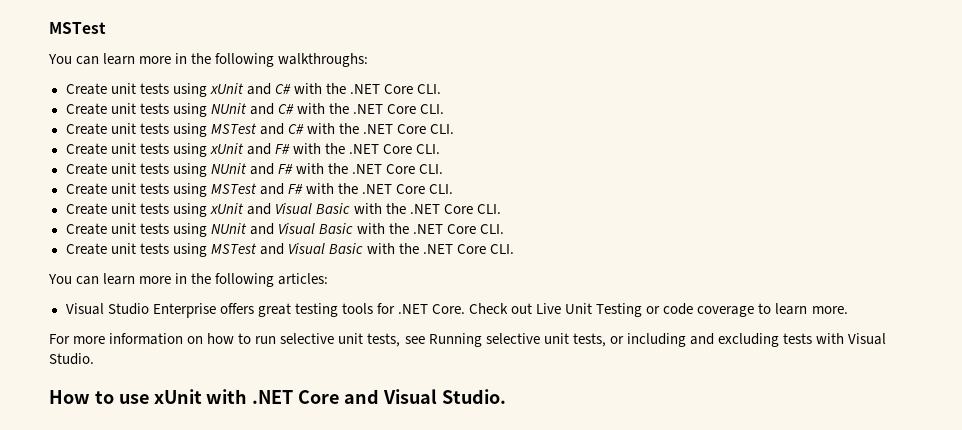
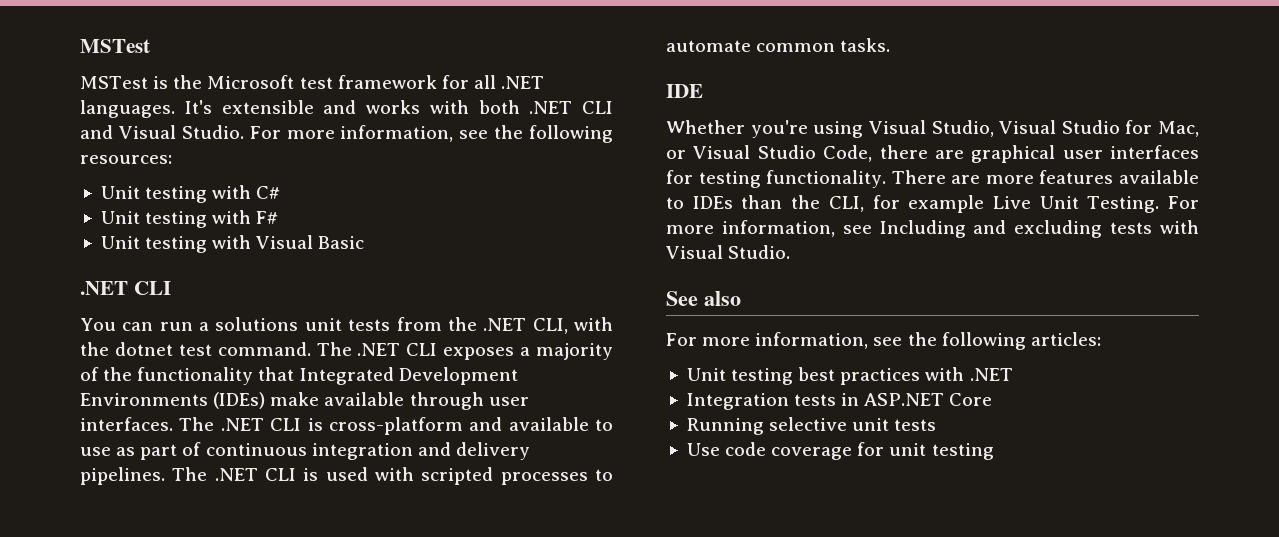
[48,53,369,67] [65,83,442,97] [65,103,445,117] [65,123,455,137] [65,143,441,157] [65,163,444,177] [65,183,454,197] [65,203,502,217] [65,223,505,237] [65,243,515,257] [48,273,329,287] [65,303,848,318] [49,333,686,347] You can learn more in the following walkthroughs: // Create unit tests using xUnit and C# with the .NET Core CLI. // Create unit tests using NUnit and C# with the .NET Core CLI. // Create unit tests using MSTest and C# with the .NET Core CLI. // Create unit tests using xUnit and F# with the .NET Core CLI. // Create unit tests using NUnit and F# with the .NET Core CLI. // Create unit tests using MSTest and F# with the .NET Core CLI. // Create unit tests using xUnit and Visual Basic with the .NET Core CLI. // Create unit tests using NUnit and Visual Basic with the .NET Core CLI. // Create unit tests using MSTest and Visual Basic with the .NET Core CLI. // You can learn more in the following articles: // Visual Studio Enterprise offers great testing tools for .NET Core. Check out Live Unit Testing or code coverage to learn more. // For more information on how to run selective unit tests, see Running selective unit tests, or including -> [80,75,545,89] [80,100,613,118] [80,125,613,143] [80,155,172,164] [100,185,281,203] [100,210,279,228] [100,235,365,253] [80,281,171,295] [80,317,613,334] [80,342,614,360] [80,367,518,385] [80,392,529,410] [80,417,613,435] [80,442,530,460] [80,467,613,485] [666,38,891,52] [666,84,703,98] [666,120,1199,138] [666,145,1199,163] [666,170,1199,188] [666,195,1199,213] [666,220,966,238] MSTest is the Microsoft test framework for all .NET languages. It's extensible and works with both .NET CLI and Visual Studio. For more information, see the following resources: // Unit testing with C# // Unit testing with F# // Unit testing with Visual Basic // .NET CLI // You can run a solutions unit tests from the .NET CLI, with the dotnet test command. The .NET CLI exposes a majority of the functionality that Integrated Development Environments (IDEs) make available through user interfaces. The .NET CLI is cross-platform and available to use as part of continuous integration and delivery pipelines. The .NET CLI is used with scripted processes to automate common tasks. // IDE // Whether you're using Visual Studio, Visual Studio for Mac, or Visual Studio Code, there are graphical user interfaces for testing functionality. There are more features available to IDEs than the CLI, for example Live Unit Testing. For more information, see Including
[49,389,506,404] How to use xUnit with .NET Core and Visual Studio. -> [666,291,741,306] [666,332,1101,350] [686,367,1013,385] [686,393,993,410] [686,417,937,435] [686,442,994,460] See also // For more information, see the following articles: // Unit testing best practices with .NET // Integration tests in ASP.NET Core // Running selective unit tests // Use code coverage for unit testing

